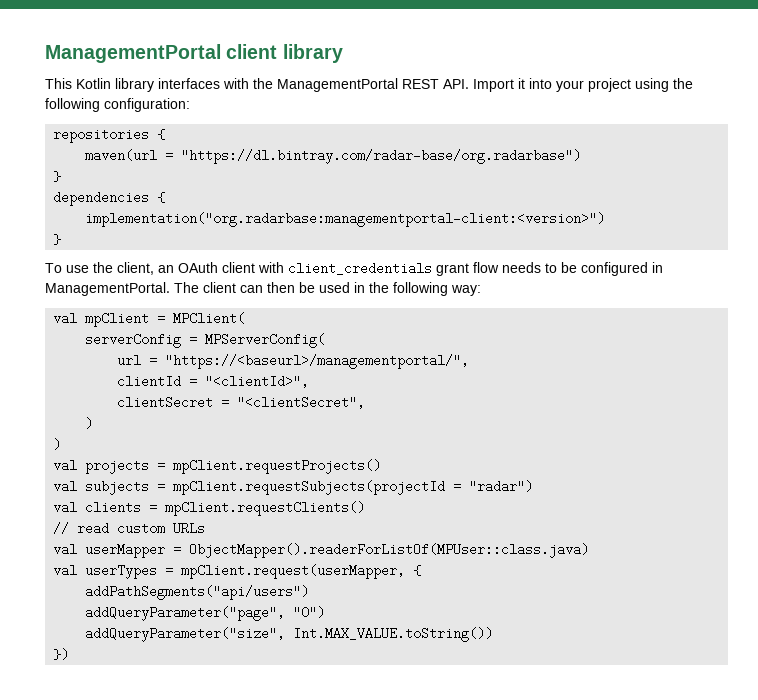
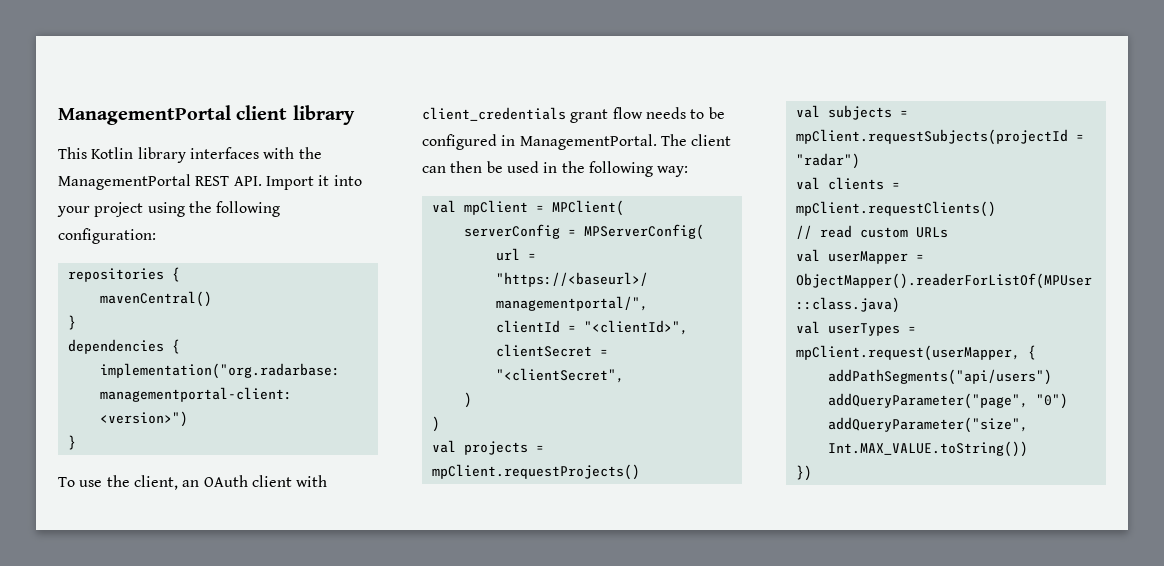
[85,149,582,164] maven(url = "https://dl.bintray.com/radar-base/org.radarbase") -> [99,291,212,307] mavenCentral()

